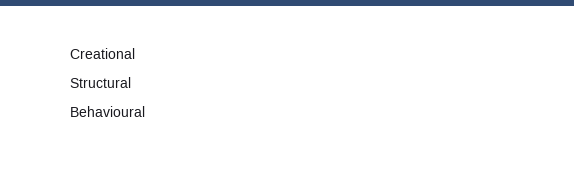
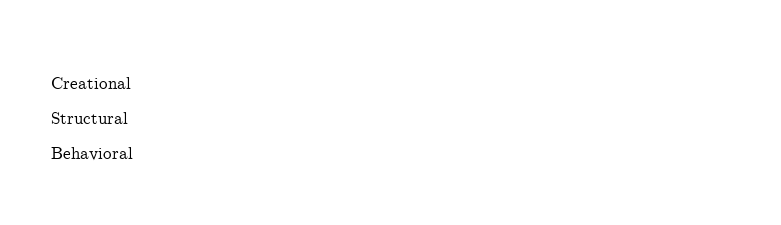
[70,106,145,117] Behavioural -> [51,147,133,161] Behavioral

